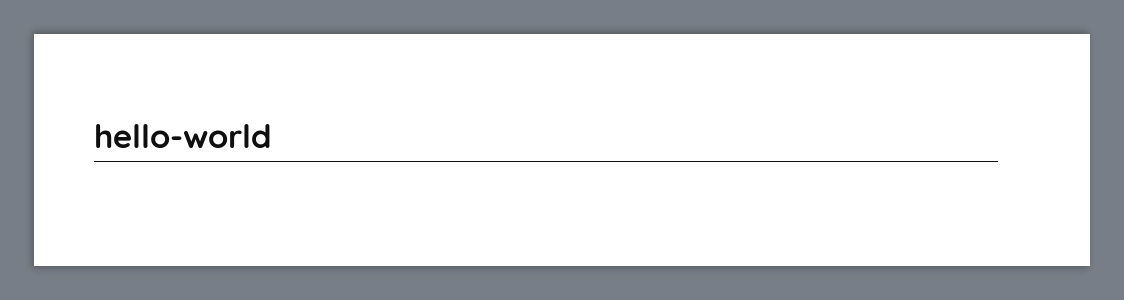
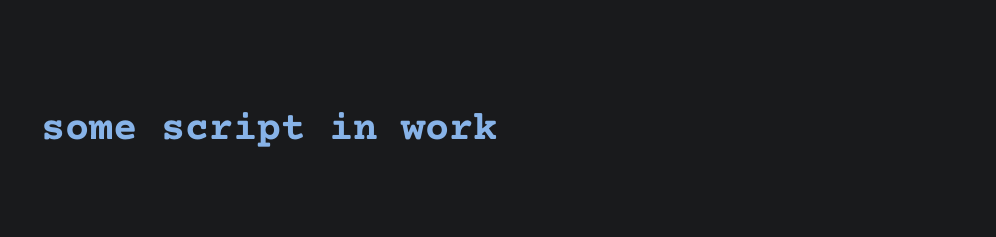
[94,124,272,148] hello-world -> [41,112,497,147] some script in work

